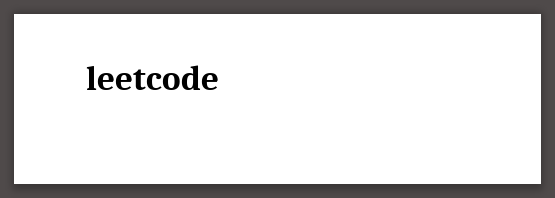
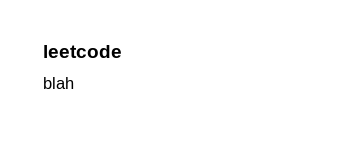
(219, 77) none -> [43,77,74,89] // blah

